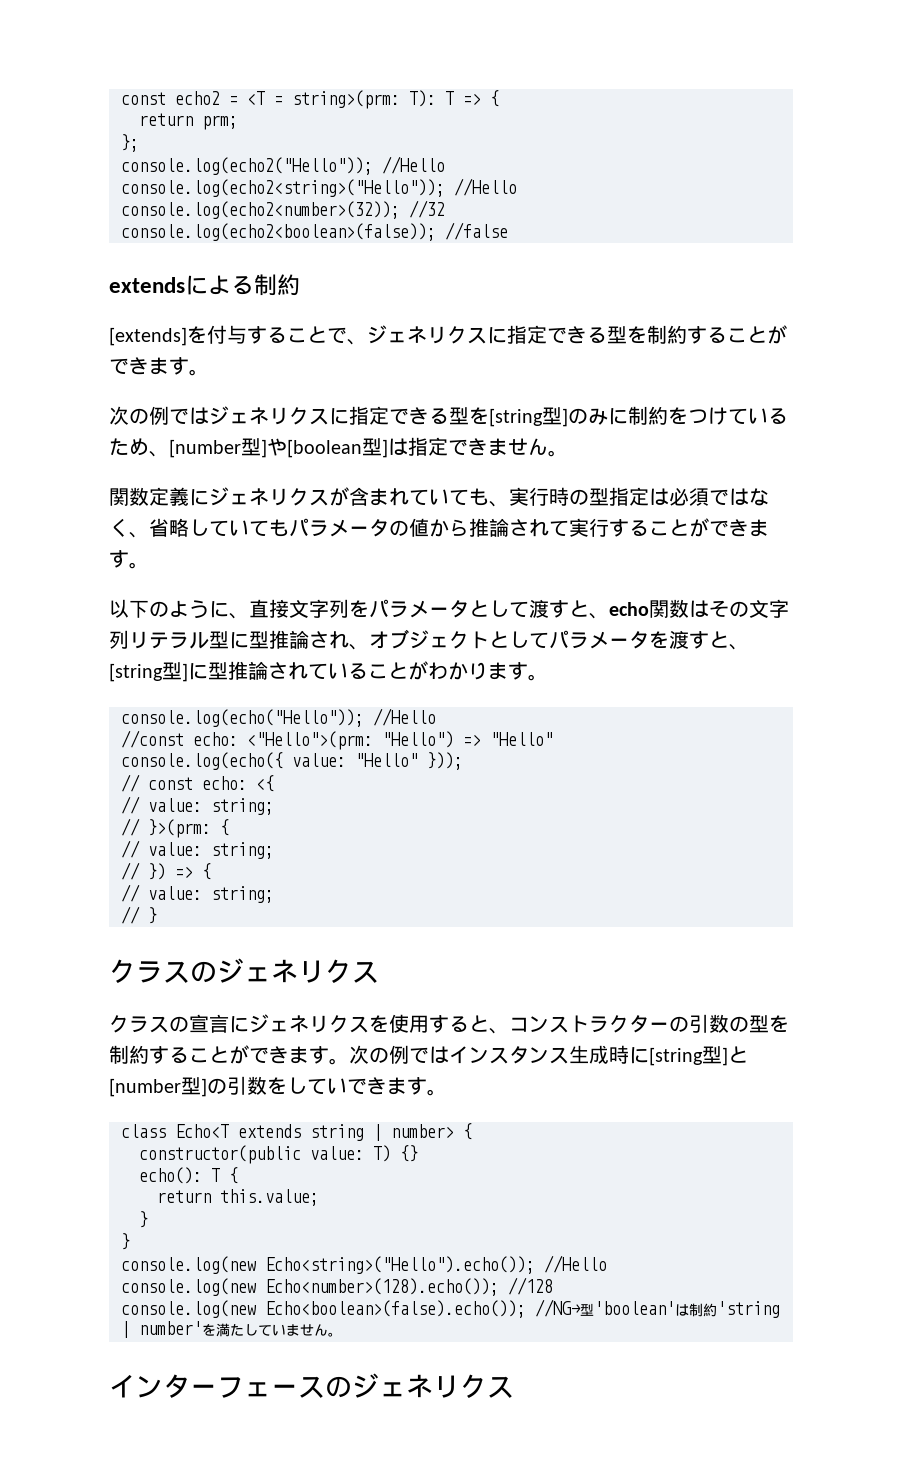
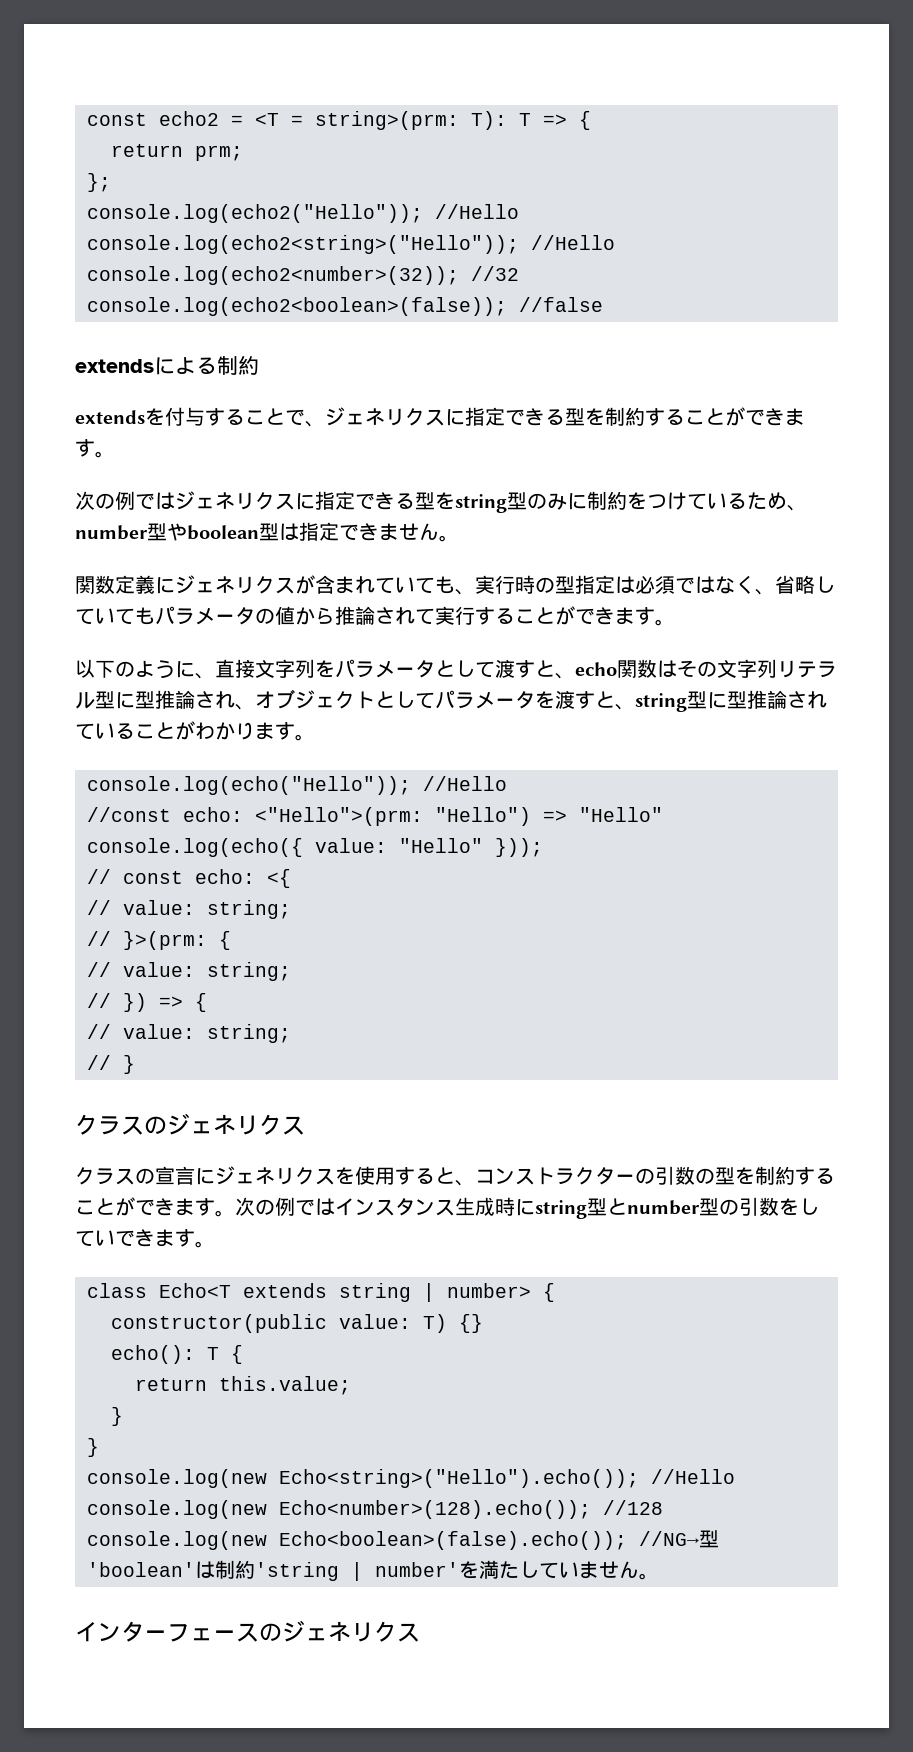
[109,327,187,346] [extends] -> [75,410,145,424] extends
[489,407,568,427] [string型] -> [455,492,527,513] string型
[169,438,388,458] [number型]や[boolean型] -> [75,523,279,541] number型やboolean型
[109,662,188,682] [string型] -> [635,691,707,712] string型
[649,1046,748,1066] [109,1077,207,1097] [string型]と[number型] -> [535,1198,719,1219] string型とnumber型

